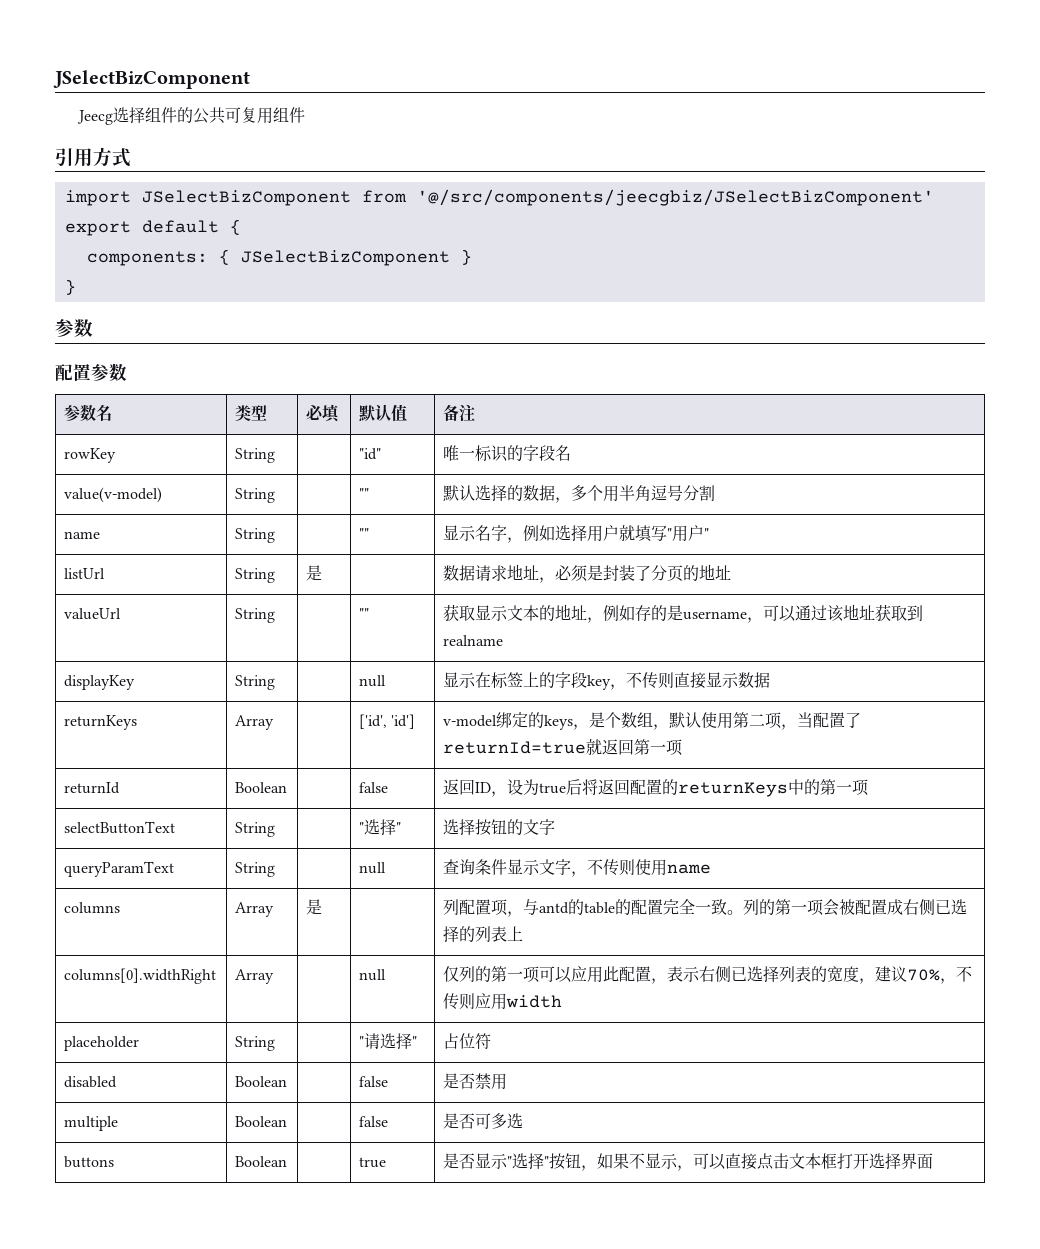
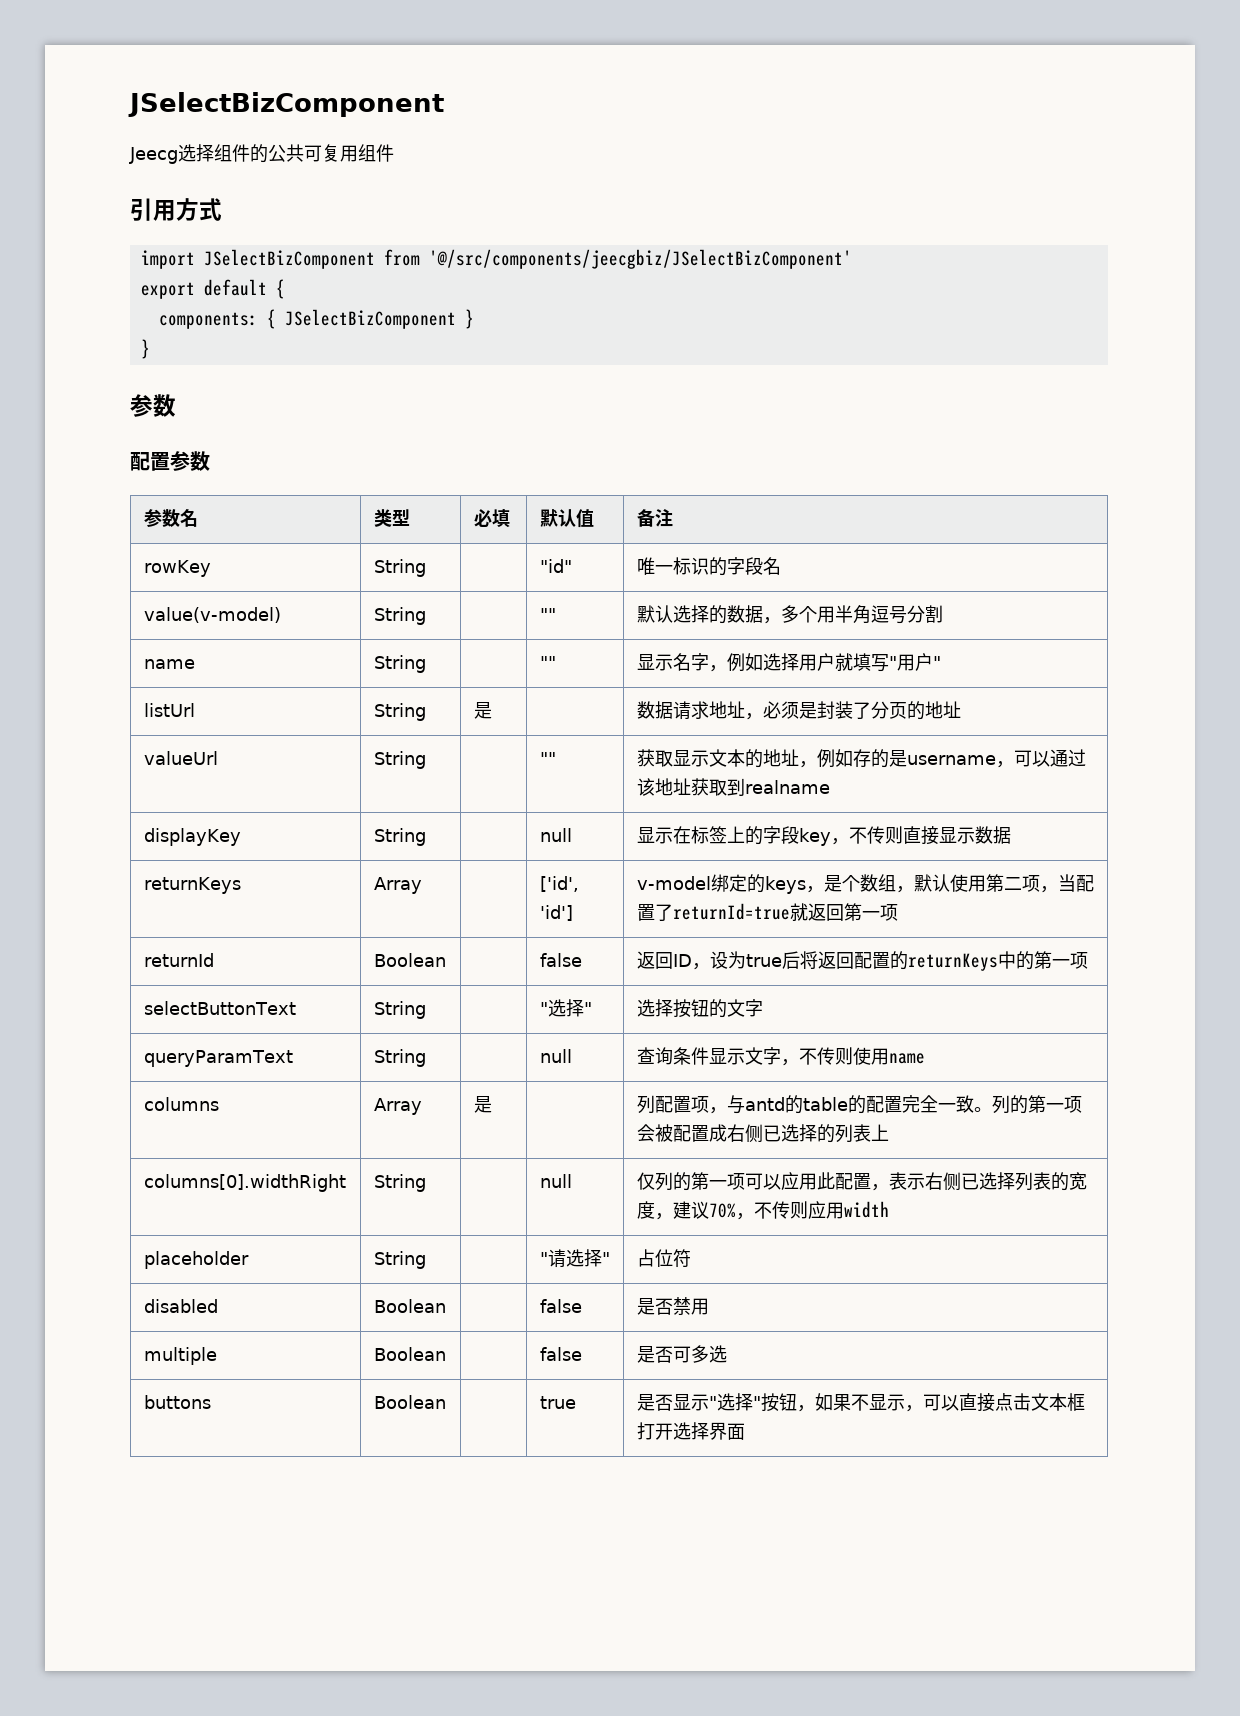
[235,969,275,984] Array -> [373,1174,426,1192] String

